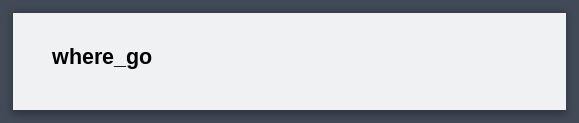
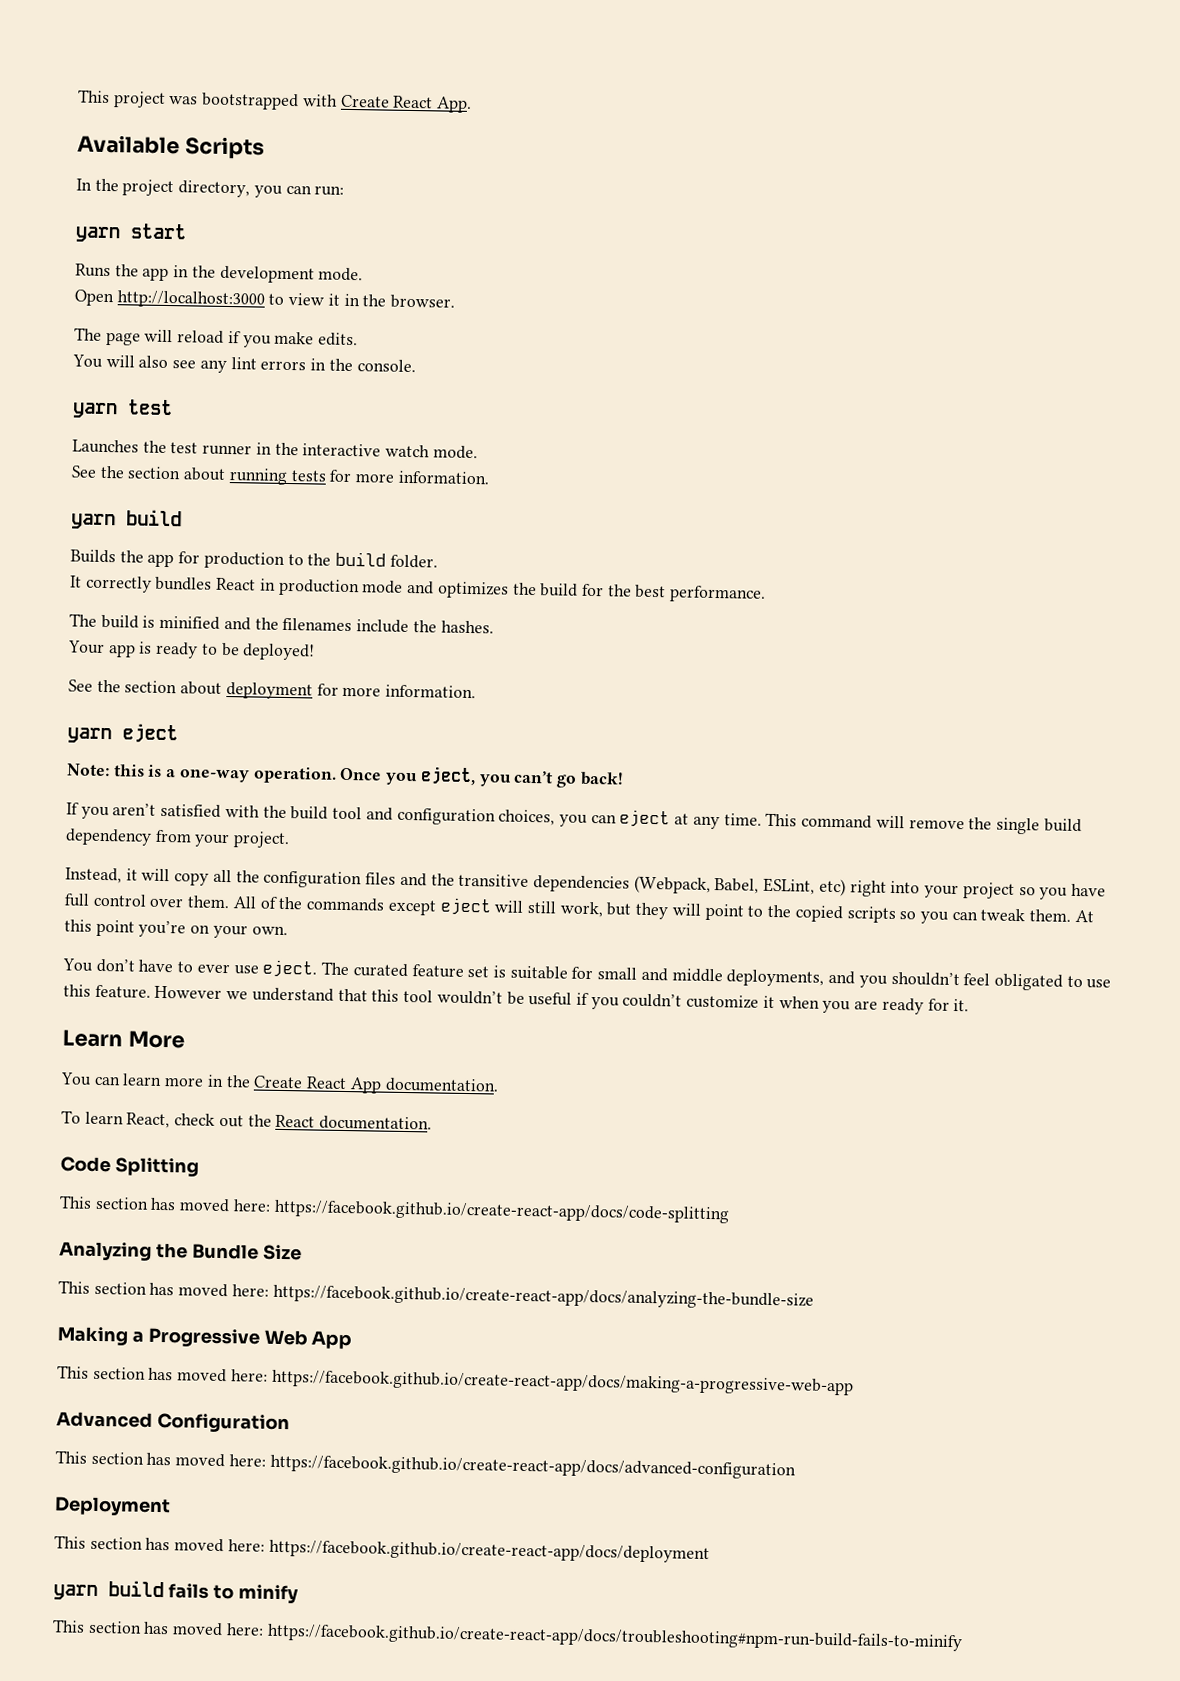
[51,48,152,69] where_go -> [78,89,473,113] [77,134,265,160] [76,178,345,198] [75,223,187,243] [75,263,364,284] [74,289,456,309] [74,327,359,348] [72,354,416,373] [72,399,173,419] [72,439,478,460] [71,465,490,485] [71,509,182,530] [70,549,438,569] [70,575,767,603] [69,613,494,634] [67,640,316,661] [68,679,477,700] [67,723,178,744] [66,763,624,788] [66,802,1082,835] [65,828,291,849] [65,867,1106,900] [64,893,1094,924] [64,919,288,939] [62,958,1112,991] [63,984,970,1015] [62,1029,185,1049] [60,1072,499,1094] [61,1110,433,1131] [60,1156,199,1177] [59,1195,730,1224] [59,1241,302,1261] [58,1280,814,1310] [57,1326,353,1350] [57,1365,854,1396] [56,1411,290,1434] [55,1450,796,1480] [54,1496,171,1517] [54,1535,710,1564] [53,1580,299,1604] [52,1619,963,1652] This project was bootstrapped with Create React App. // Available Scripts // In the project directory, you can run: // yarn start // Runs the app in the development mode. // Open http://localhost:3000 to view it in the browser. // The page will reload if you make edits. // You will also see any lint errors in the console. // yarn test // Launches the test runner in the interactive watch mode. // See the section about running tests for more information. // yarn build // Builds the app for production to the build folder. // It correctly bundles React in production mode and optimizes the build for the best performance. // The build is minified and the filenames include the hashes. // Your app is ready to be deployed! // See the section about deployment for more information. // yarn eject // Note: this is a one-way operation. Once you eject, you can’t go back! // If you aren’t satisfied with the build tool and configuration choices, you can eject at any time. This command will remove the single build dependency from your project. // Instead, it will copy all the configuration files and the transitive dependencies (Webpack, Babel, ESLint, etc) right into your project so you have full control over them. All of the commands except eject will still work, but they will point to the copied scripts so you can tweak them. At this point you’re on your own. // You don’t have to ever use eject. The curated feature set is suitable for small and middle deployments, and you shouldn’t feel obligated to use this feature. However we understand that this tool wouldn’t be useful if you couldn’t customize it when you are ready for it. // Learn More // You can learn more in the Create React App documentation. // To learn React, check out the React documentation. // Code Splitting // This section has moved here: https://facebook.github.io/create-react-app/docs/code-splitting // Analyzing the Bundle Size // This section has moved here: https://facebook.github.io/create-react-app/docs/analyzing-the-bundle-size // Making a Progressive Web App // This section has moved here: https://facebook.github.io/create-react-app/docs/making-a-progressive-web-app // Advanced Configuration // This section has moved here: https://facebook.github.io/create-react-app/docs/advanced-configuration // Deployment // This section has moved here: https://facebook.github.io/create-react-app/docs/deployment // yarn build fails to minify // This section has moved here: https://facebook.github.io/create-react-app/docs/troubleshooting#npm-run-build-fails-to-minify

